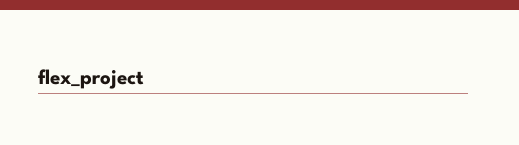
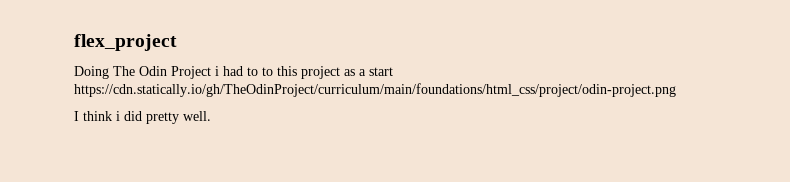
(144, 79) none -> [74,66,393,79] [74,83,676,97] [74,111,211,124] // Doing The Odin Project i had to to this project as a start https://cdn.statically.io/gh/TheOdinProject/curriculum/main/foundations/html_css/project/odin-project.png // I think i did pretty well.

